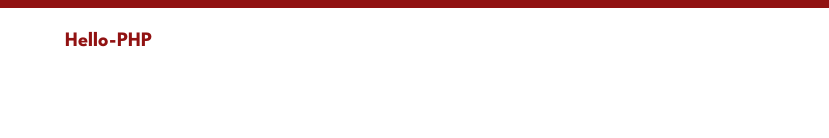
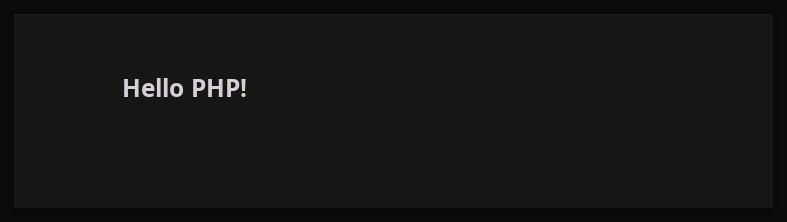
[65,31,152,47] Hello-PHP -> [122,78,247,97] Hello PHP!

